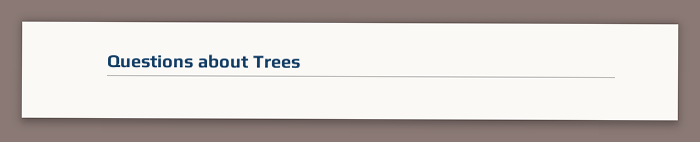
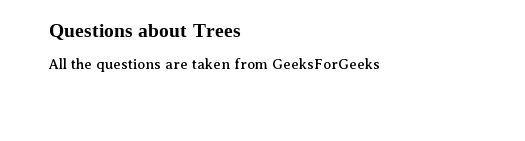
(301, 62) none -> [48,58,380,72] // All the questions are taken from GeeksForGeeks

